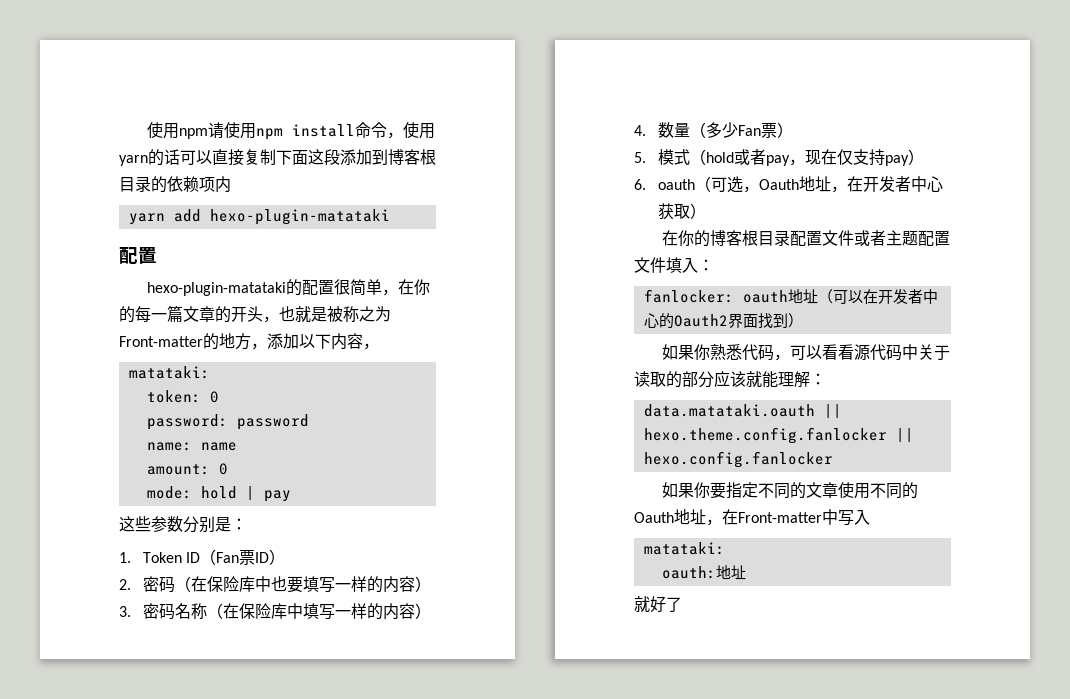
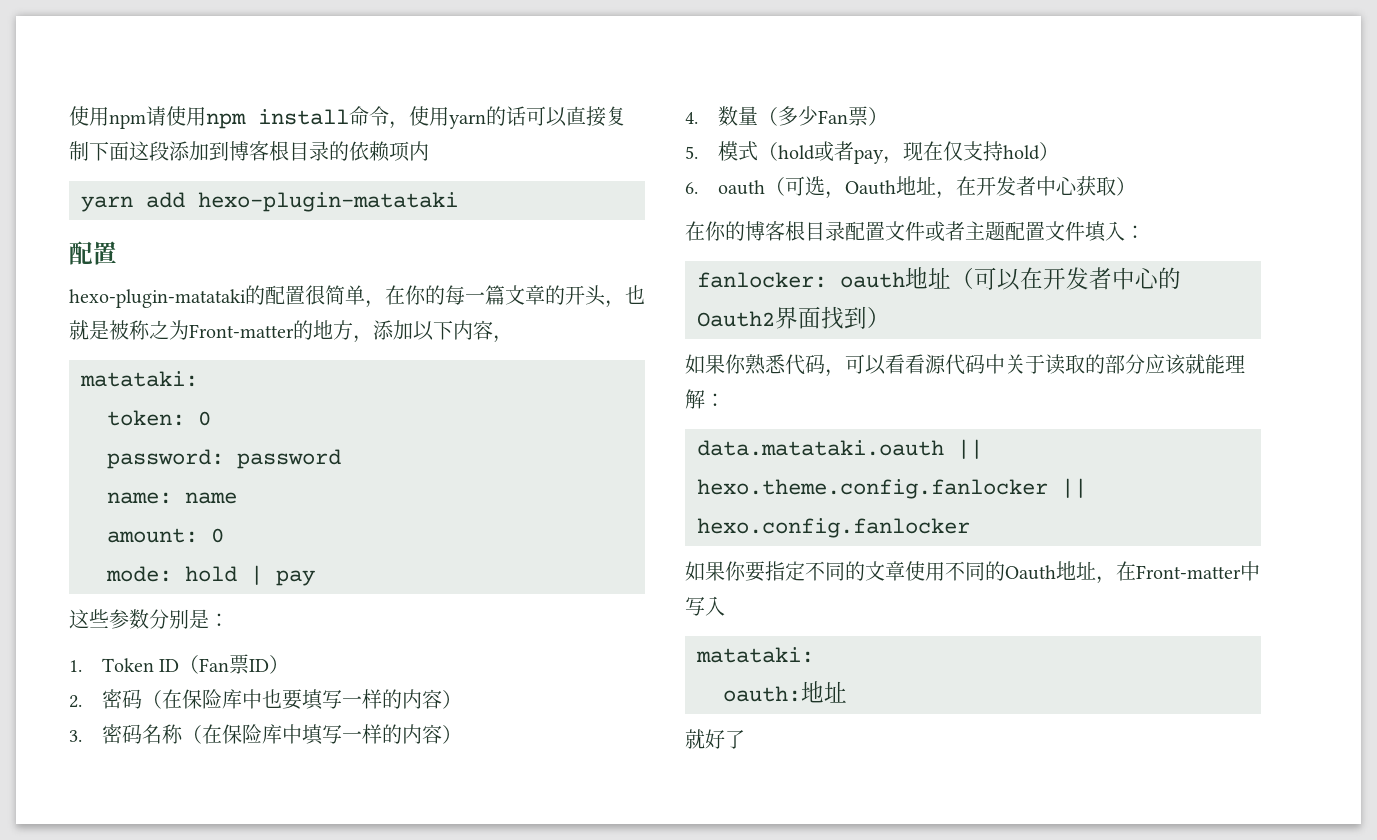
[885,155,910,166] pay -> [1002,145,1040,160] hold

